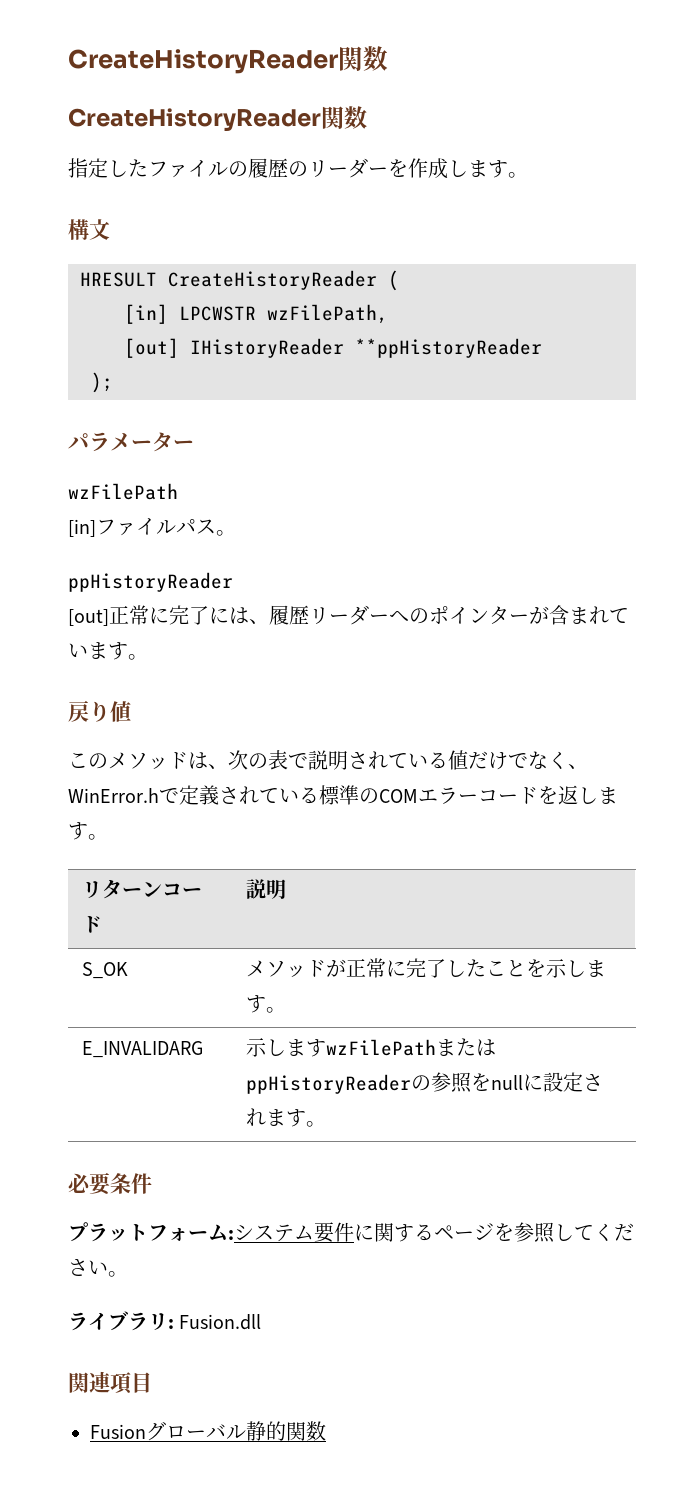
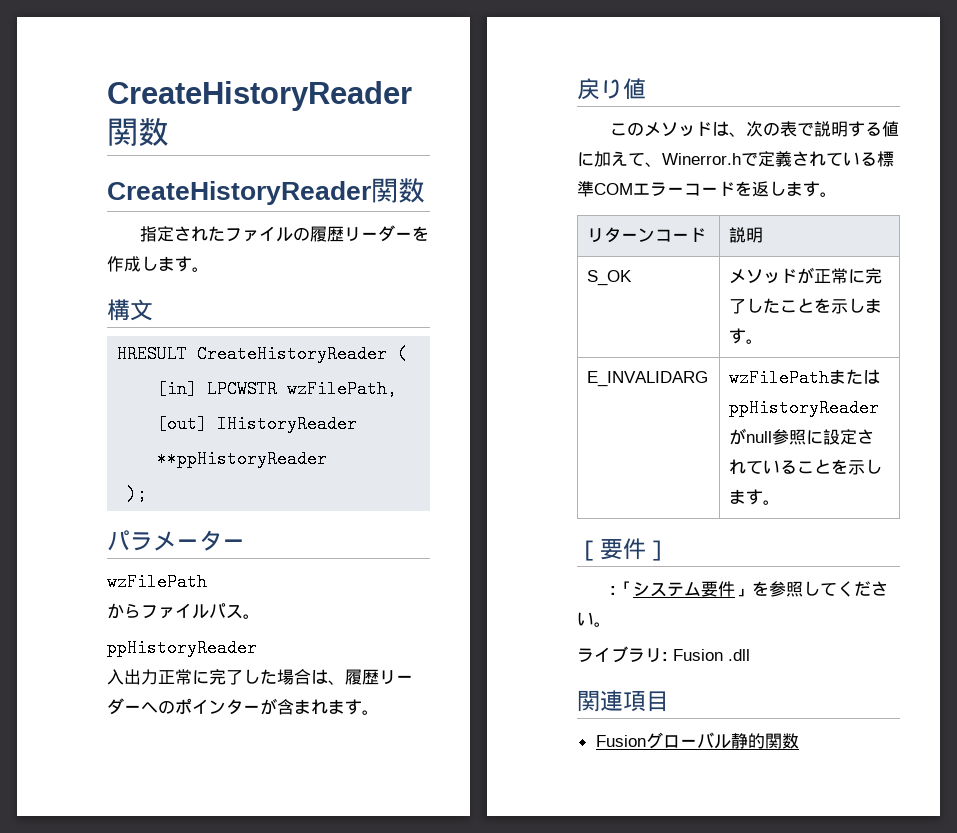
[108,160,128,177] し -> [174,226,209,241] され
[288,161,308,177] の -> (345, 234) none
[68,519,96,537] [in] -> [107,603,141,619] から
[68,605,229,626] [out]正常に完了に -> [107,669,311,685] 入出力正常に完了した場合
[609,608,629,623] [68,643,88,658] てい -> (328, 706) none
[348,750,588,770] [68,788,159,803] されている値だけでなく、WinError.h -> [848,121,900,137] [577,151,741,167] する値に加えて、Winerror.h
[359,788,379,804] の -> (594, 189) none
[245,1038,326,1057] 示します -> (709, 379) none
[410,1072,603,1093] [245,1108,326,1127] [68,1172,152,1195] [68,1222,494,1243] の参照をnullに設定されます。 // 必要条件 // プラットフォーム:システム要件に関するページ -> [729,428,875,445] [729,459,883,475] [729,489,781,505] [577,538,669,561] [610,581,753,597] がnull参照に設定されていることを示します。 // ［要件］ // :「システム要件」
[179,1314,262,1330] Fusion.dll -> [673,649,750,661] Fusion .dll

